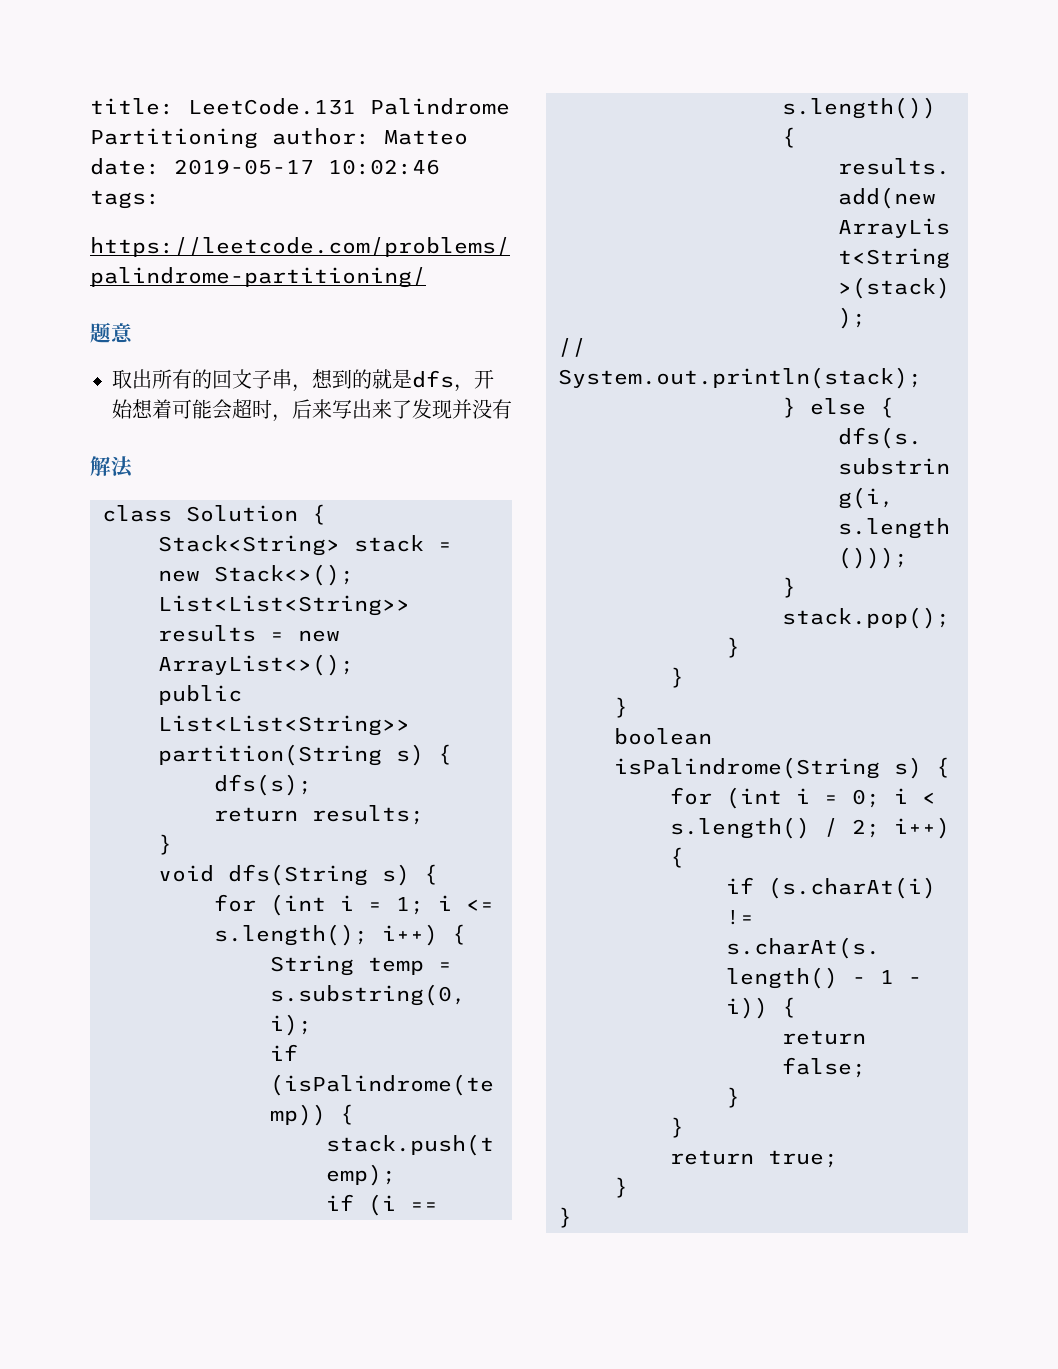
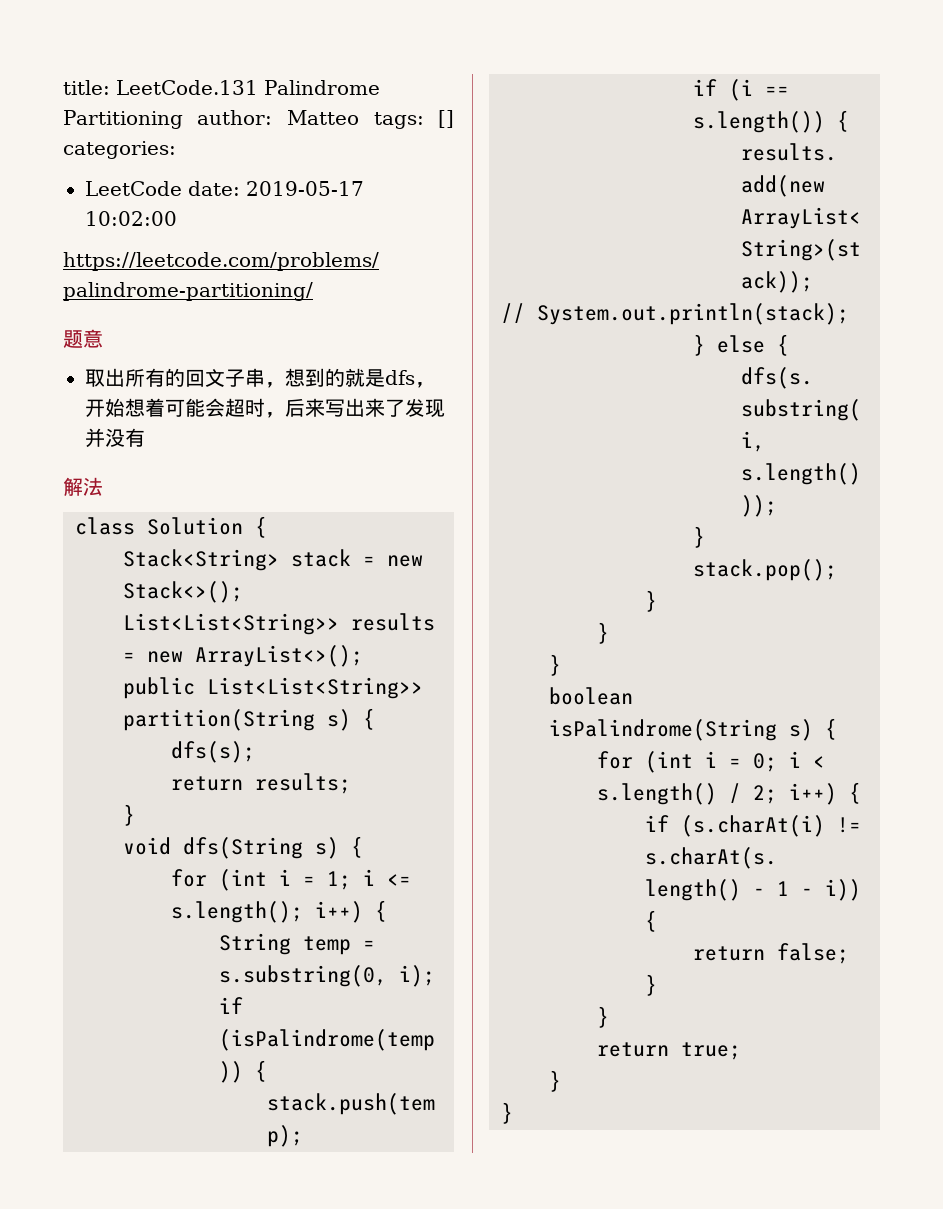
[90,158,440,175] [90,190,160,209] date: 2019-05-17 10:02:46 tags: -> [373,110,454,129] [63,141,176,159] [85,181,364,196] [85,211,177,226] tags: [] categories: // LeetCode date: 2019-05-17 10:02:00

